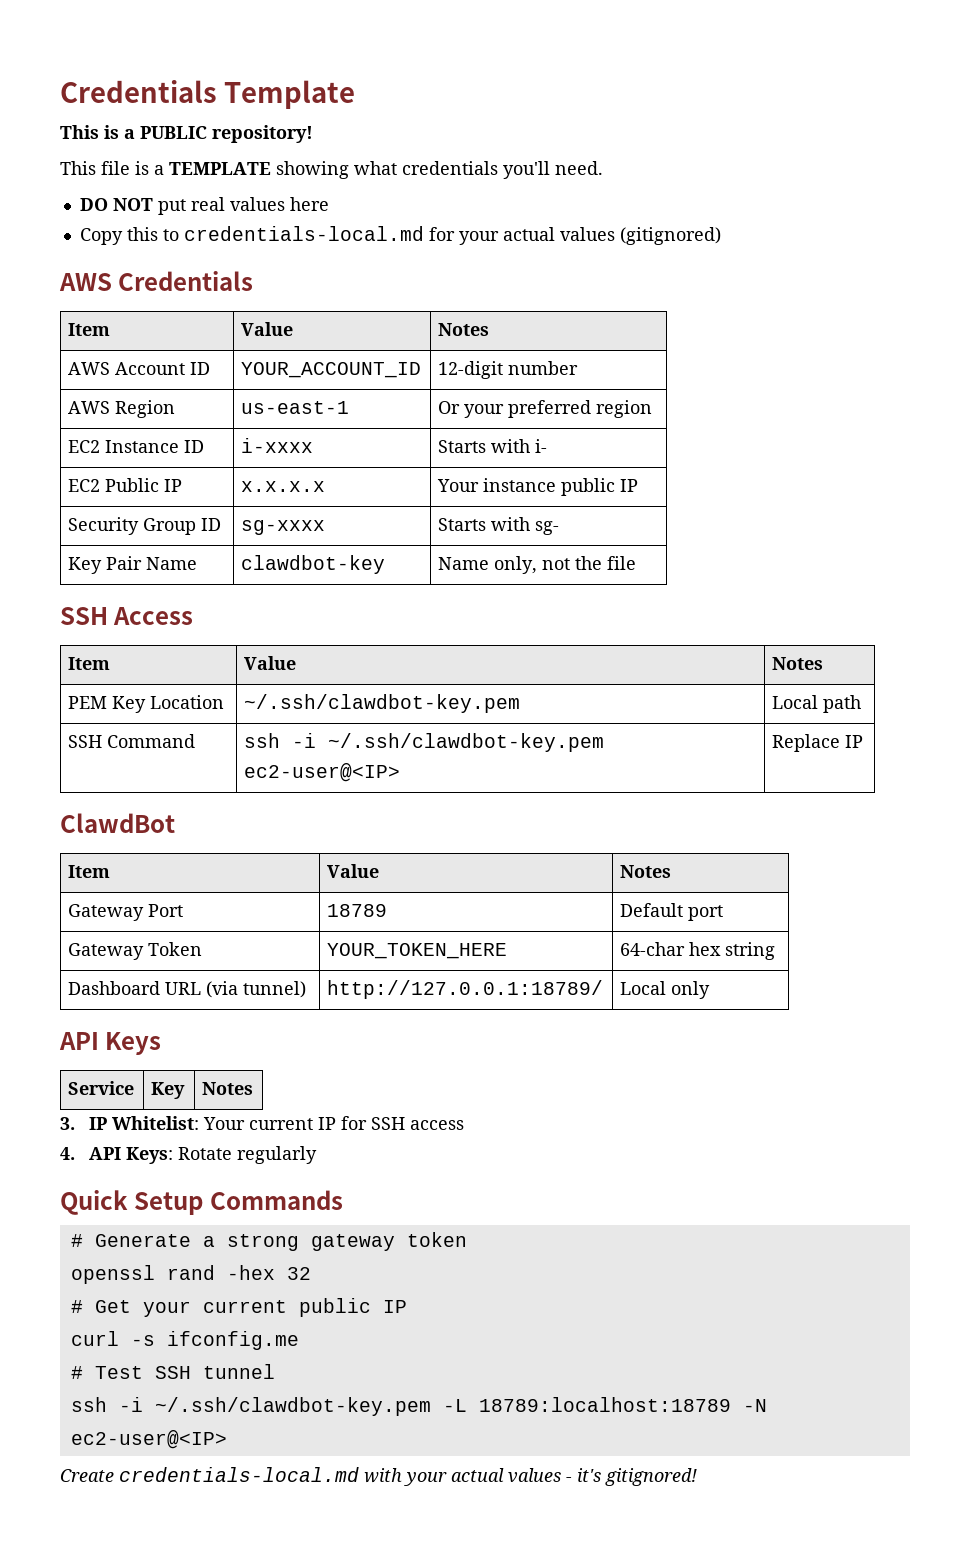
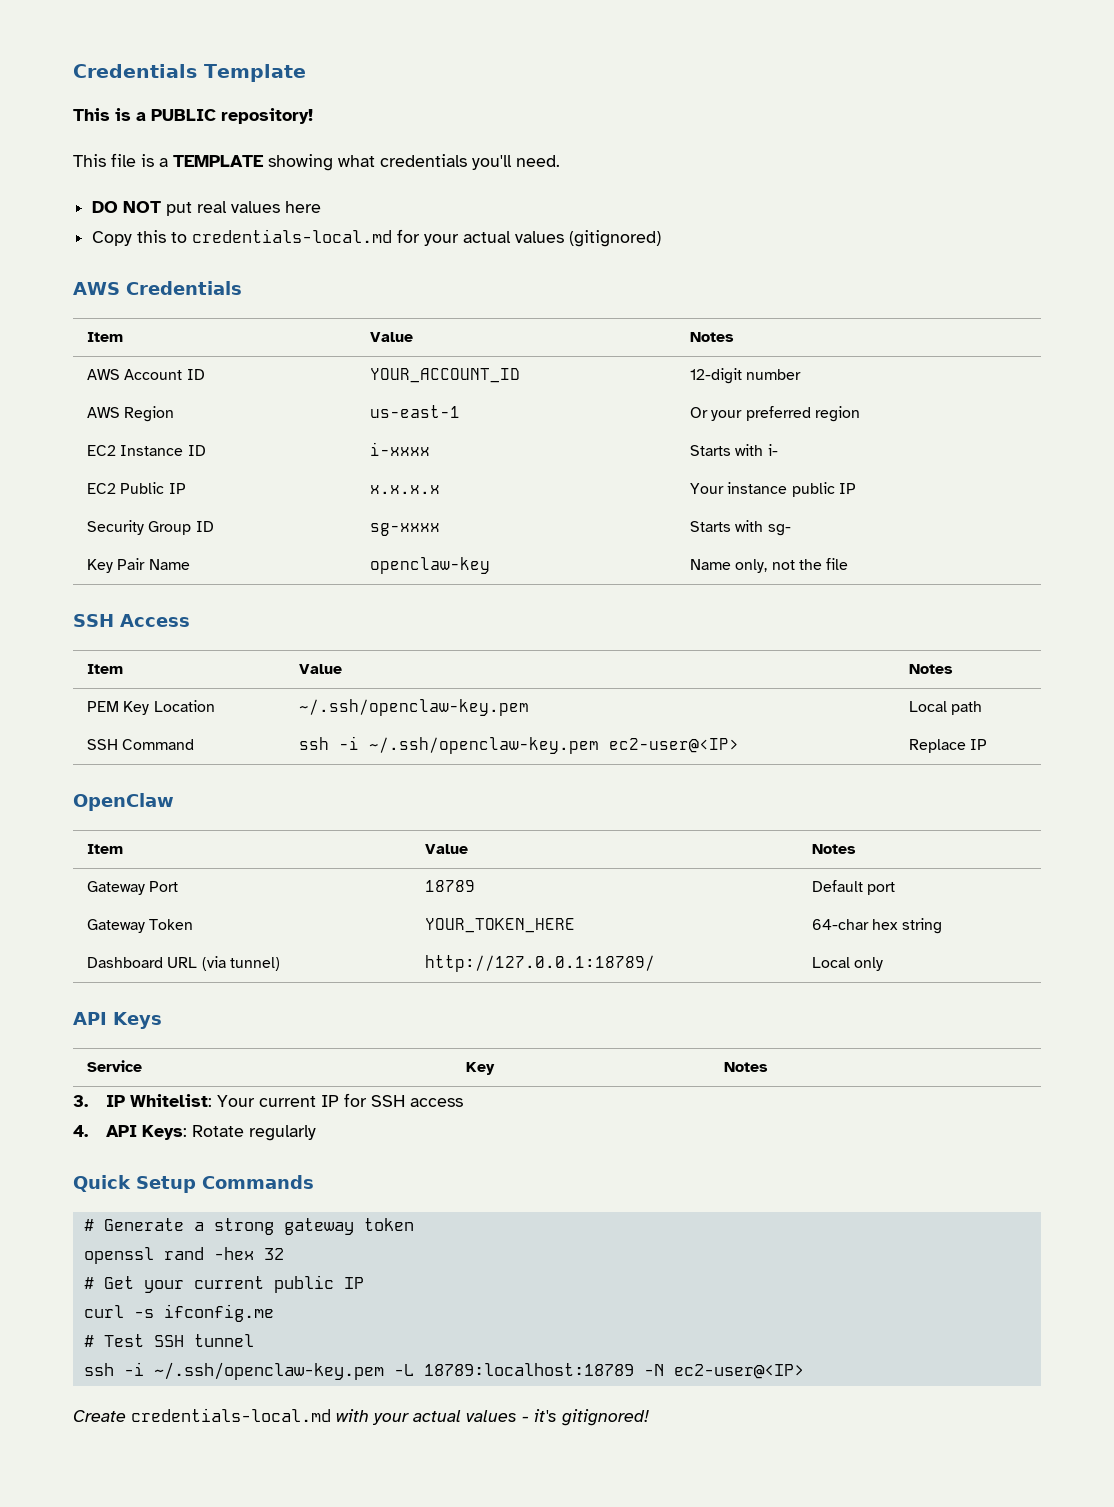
[241,555,386,574] clawdbot-key -> [369,557,490,574] openclaw-key
[244,694,521,713] ~/.ssh/clawdbot-key.pem -> [298,699,529,716] ~/.ssh/openclaw-key.pem
[328,733,605,752] ~/.ssh/clawdbot-key.pem -> [368,737,599,754] ~/.ssh/openclaw-key.pem
[60,813,175,833] ClawdBot -> [73,793,174,811] OpenClaw
[154,1397,431,1416] ~/.ssh/clawdbot-key.pem -> [153,1362,384,1380] ~/.ssh/openclaw-key.pem

